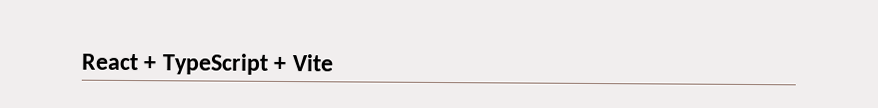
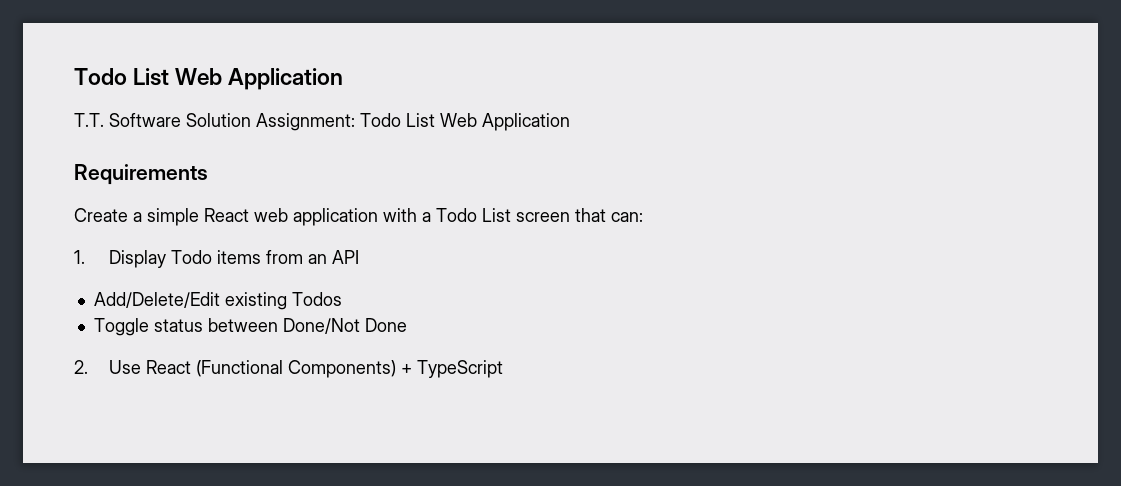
[81,53,333,75] React + TypeScript + Vite -> [74,68,344,90] [74,113,570,131] [74,164,208,185] [74,208,643,226] [74,250,360,268] [93,292,342,310] [93,318,407,336] [74,360,504,378] Todo List Web Application // T.T. Software Solution Assignment: Todo List Web Application // Requirements // Create a simple React web application with a Todo List screen that can: // 1. Display Todo items from an API // Add/Delete/Edit existing Todos // Toggle status between Done/Not Done // 2. Use React (Functional Components) + TypeScript

